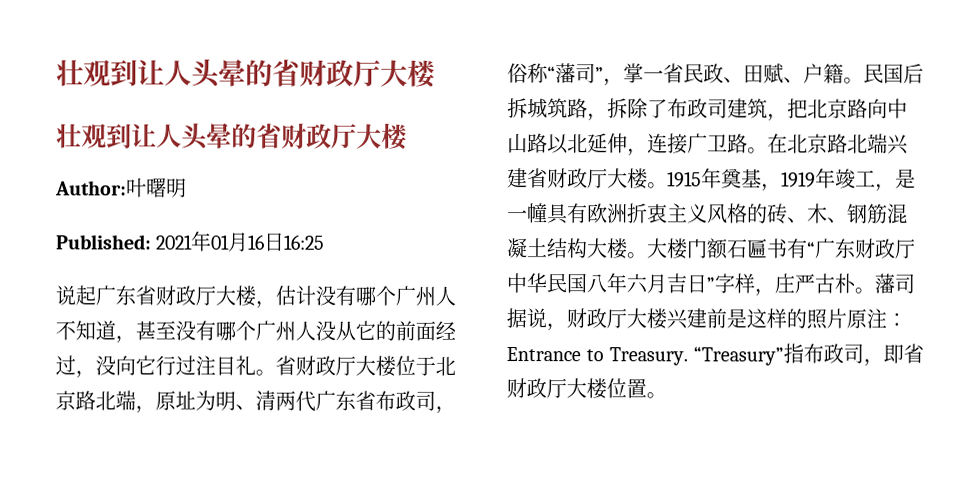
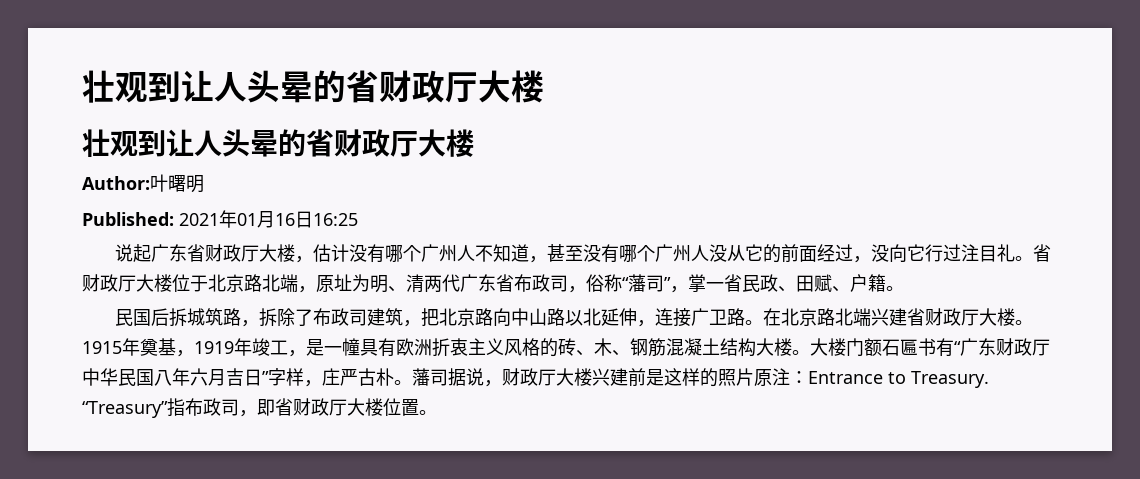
(864, 80) none -> (904, 288) //

